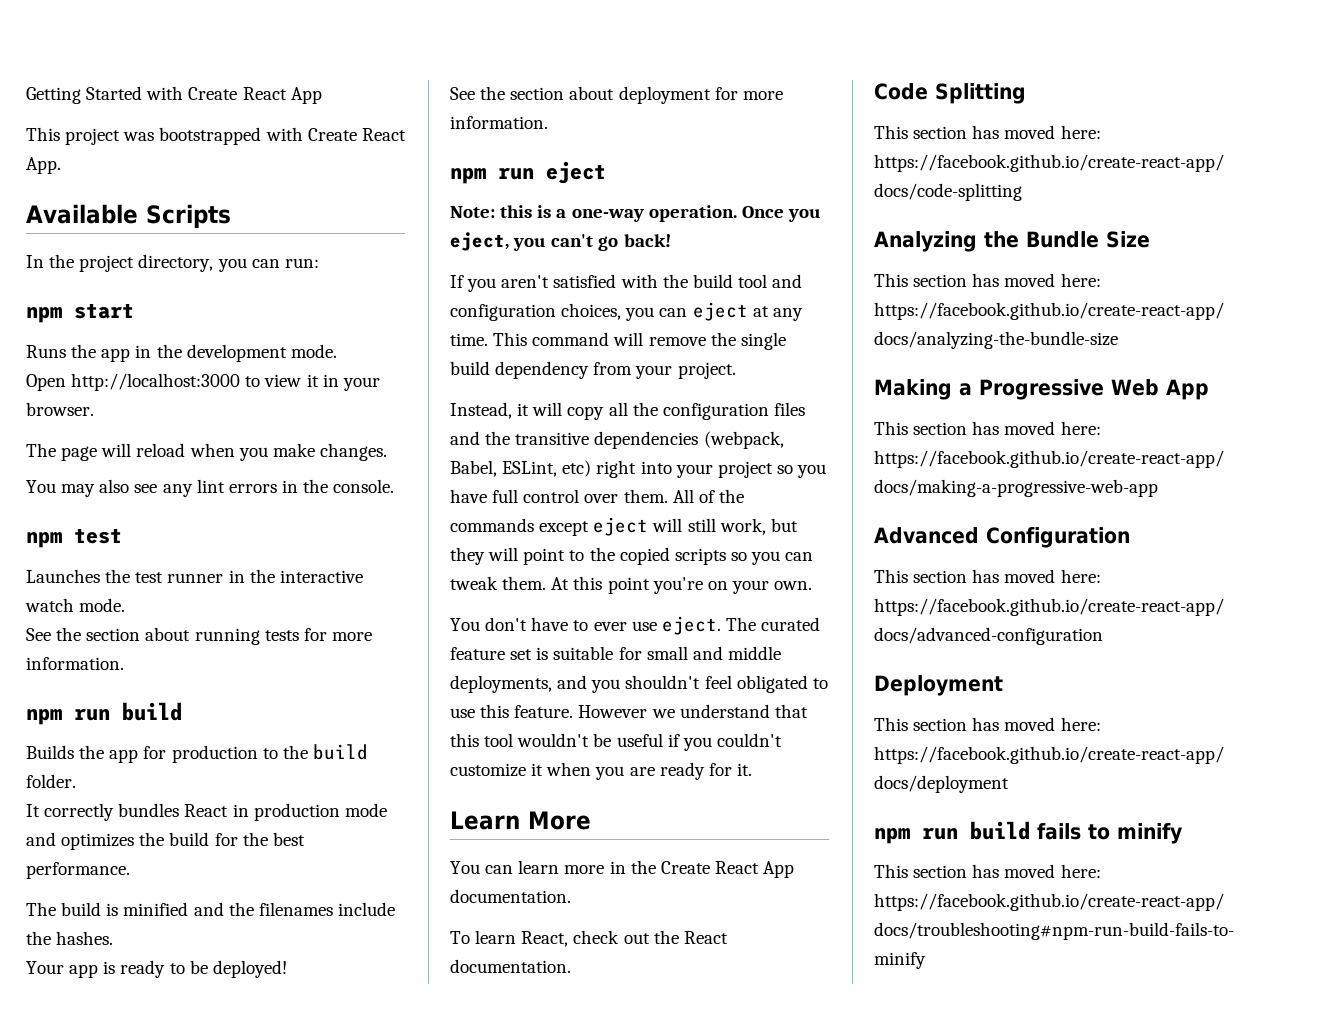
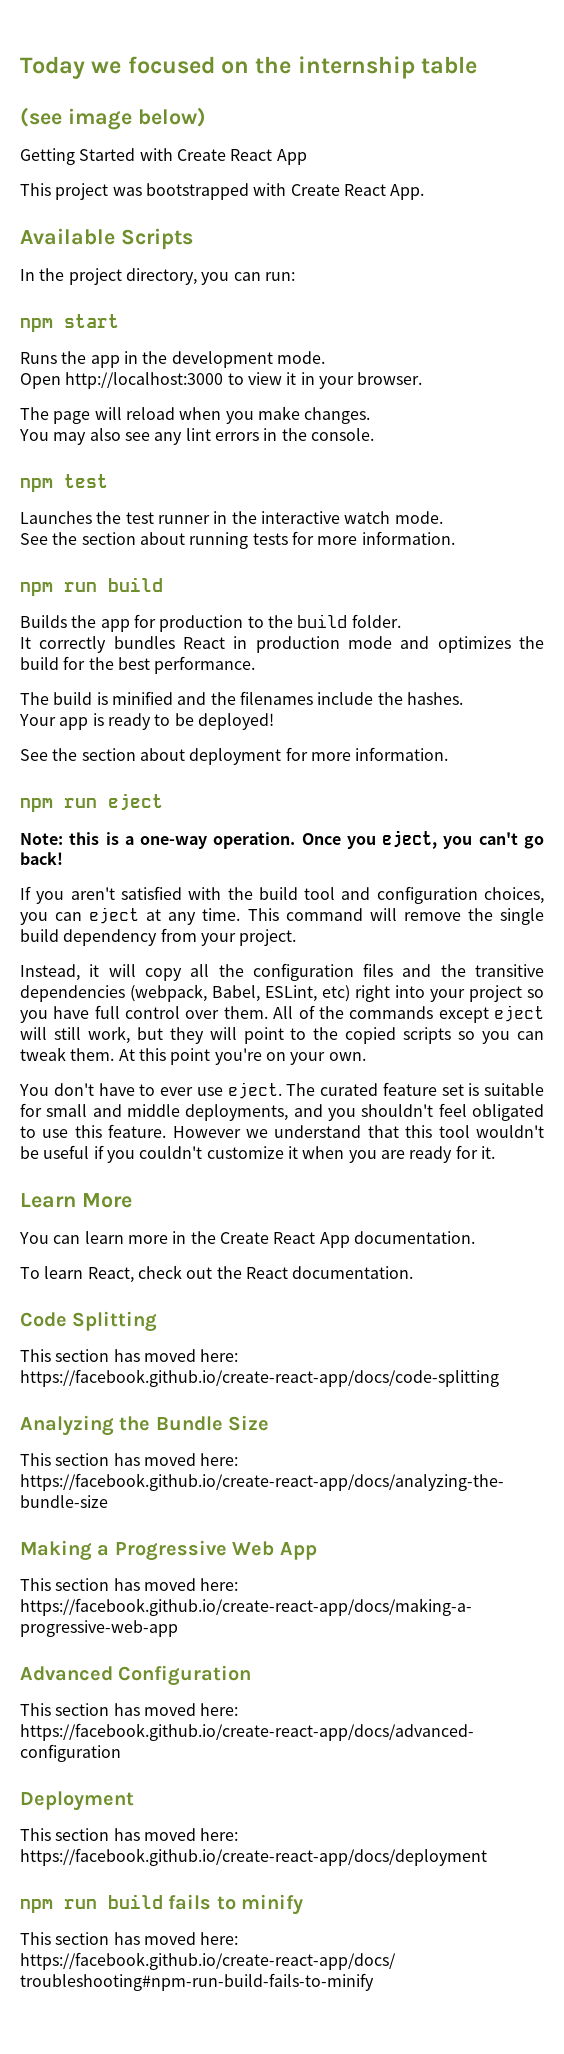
(26, 95) none -> [20,56,478,79] [20,107,206,130] Today we focused on the internship table // (see image below) //

